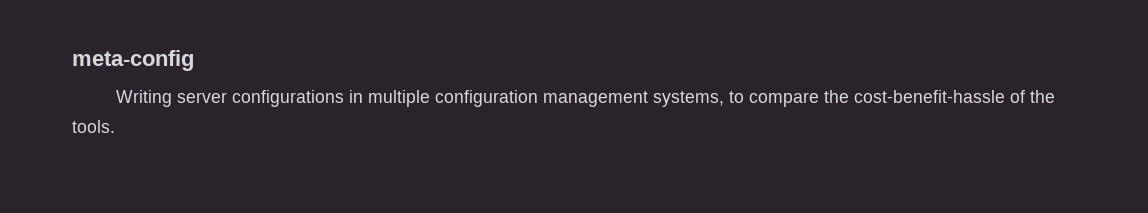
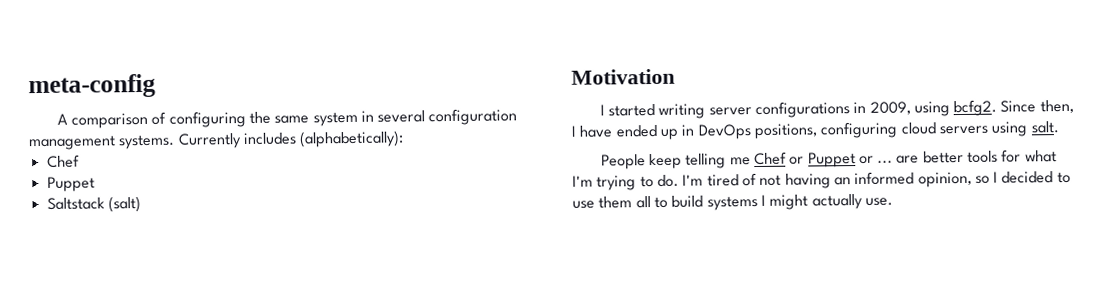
[116,90,1056,107] [72,120,115,133] Writing server configurations in multiple configuration management systems, to compare the cost-benefit-hassle of the tools. -> [56,108,518,129] [28,130,405,151] [46,154,80,168] [46,176,95,192] [46,196,141,213] [571,68,675,85] [599,99,1074,119] [571,121,1059,140] [600,149,1057,170] [572,171,1071,191] [572,193,893,211] A comparison of configuring the same system in several configuration management systems. Currently includes (alphabetically): // Chef // Puppet // Saltstack (salt) // Motivation // I started writing server configurations in 2009, using bcfg2. Since then, I have ended up in DevOps positions, configuring cloud servers using salt. // People keep telling me Chef or Puppet or ... are better tools for what I'm trying to do. I'm tired of not having an informed opinion, so I decided to use them all to build systems I might actually use.

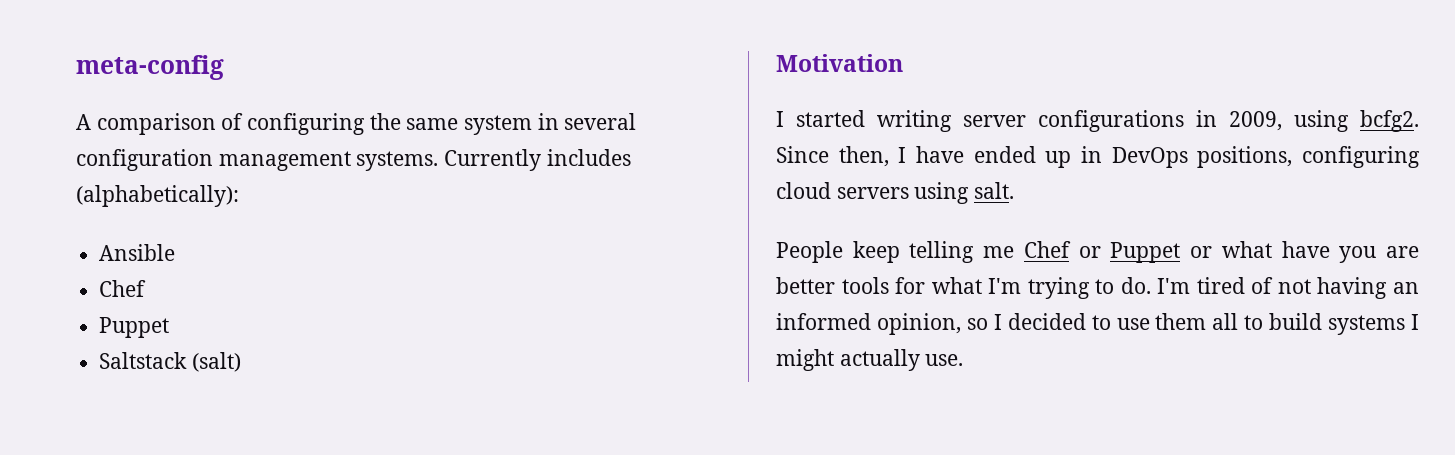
(405, 139) none -> [99,244,176,261] // Ansible
[877,160,894,164] ... -> [1221,241,1377,263] what have you

